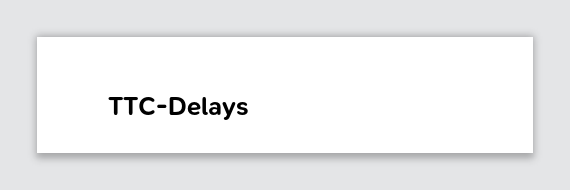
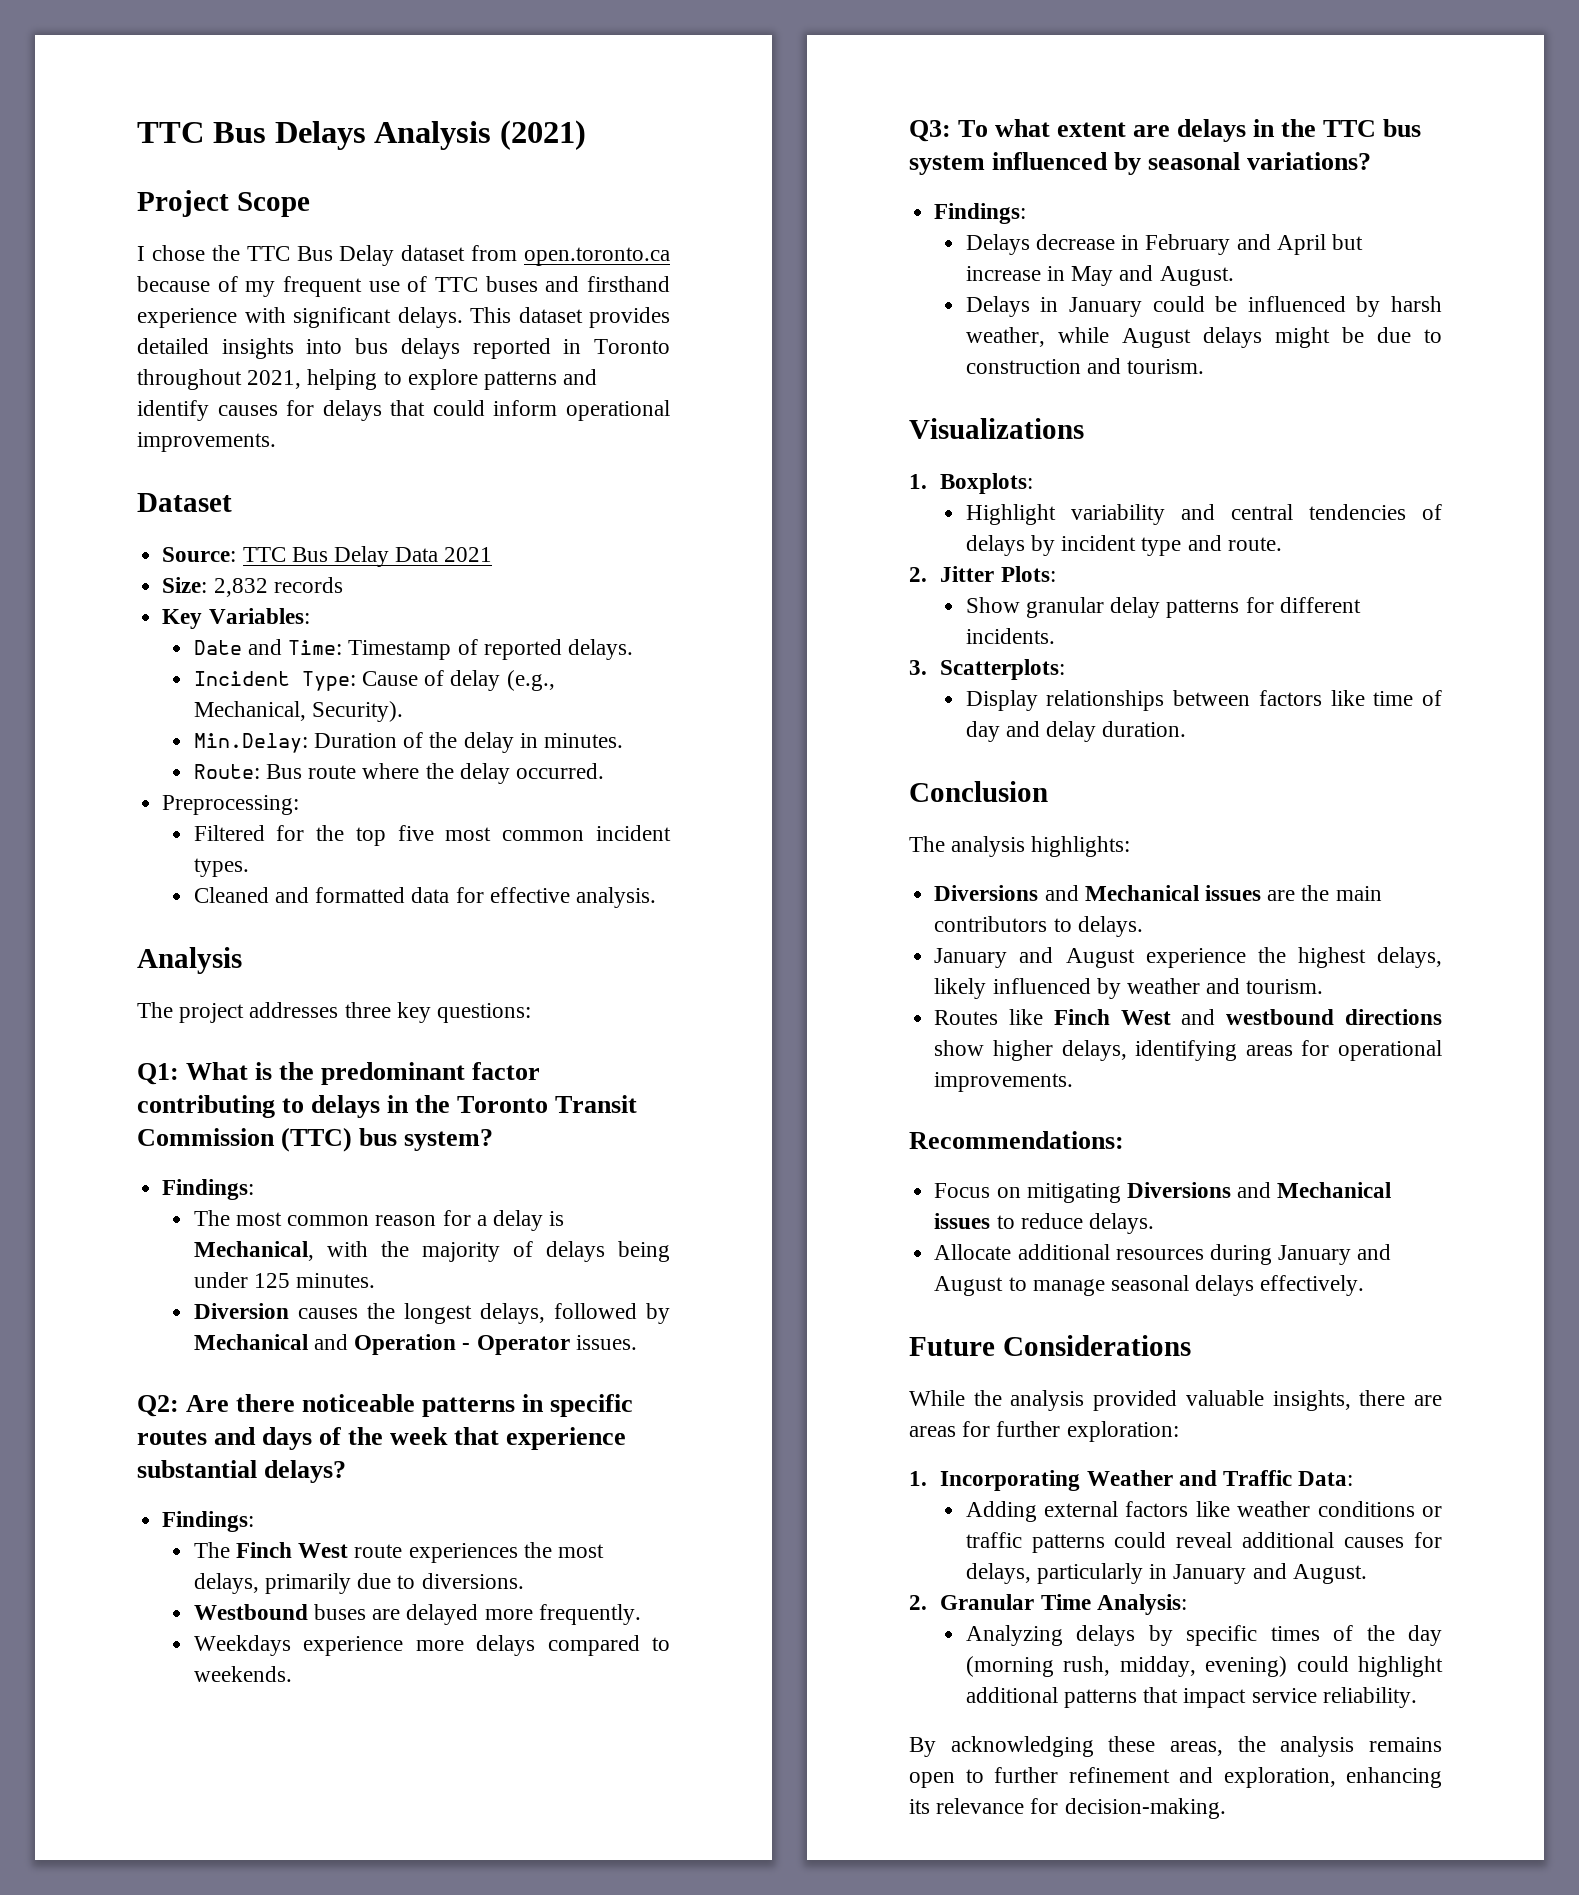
[108,96,249,120] TTC-Delays -> [137,120,587,150] [137,190,310,217] [137,245,670,266] [137,276,670,297] [137,307,670,328] [137,338,670,359] [137,369,598,390] [137,400,670,421] [137,432,276,452] [137,493,232,512] [162,546,493,567] [162,577,343,597] [162,608,310,629] [193,639,633,660] [193,670,555,691] [193,701,403,722] [193,732,623,753] [193,763,604,784] [162,795,300,815] [193,825,671,846] [193,858,249,877] [193,887,656,908] [137,947,242,974] [137,1002,532,1023] [137,1062,541,1085] [137,1095,638,1118] [137,1127,494,1152] [162,1179,255,1200] [193,1210,565,1231] [193,1241,670,1262] [193,1272,376,1288] [193,1303,670,1324] [193,1334,637,1355] [137,1394,634,1417] [137,1427,627,1450] [137,1460,347,1483] [162,1511,255,1532] [193,1542,604,1563] [193,1573,524,1594] [193,1604,641,1625] [193,1635,670,1656] [193,1666,292,1682] [909,119,1422,142] [909,152,1372,175] [934,203,1027,224] [965,234,1363,255] [965,265,1234,286] [965,296,1442,317] [965,327,1442,348] [965,358,1205,374] [909,418,1084,439] [909,473,1034,494] [965,504,1442,525] [965,535,1282,556] [909,566,1056,582] [965,597,1361,618] [965,628,1055,644] [909,659,1066,680] [965,690,1442,711] [965,721,1187,742] [909,781,1048,802] [909,836,1131,857] [934,885,1382,901] [934,916,1143,937] [934,947,1442,968] [934,978,1324,999] [934,1009,1442,1025] [934,1040,1442,1061] [934,1072,1074,1092] [909,1131,1124,1149] [934,1182,1392,1203] [934,1213,1154,1234] [934,1244,1392,1265] [934,1275,1365,1296] [909,1335,1191,1356] [909,1390,1442,1411] [909,1421,1179,1442] [909,1470,1354,1491] [965,1501,1442,1522] [965,1532,1442,1553] [965,1563,1367,1584] [909,1594,1187,1615] [965,1625,1442,1646] [965,1656,1443,1677] [965,1687,1417,1708] [909,1736,1442,1757] [909,1767,1442,1788] [909,1798,1226,1819] TTC Bus Delays Analysis (2021) // Project Scope // I chose the TTC Bus Delay dataset from open.toronto.ca because of my frequent use of TTC buses and firsthand experience with significant delays. This dataset provides detailed insights into bus delays reported in Toronto throughout 2021, helping to explore patterns and identify causes for delays that could inform operational improvements. // Dataset // Source: TTC Bus Delay Data 2021 // Size: 2,832 records // Key Variables: // Date and Time: Timestamp of reported delays. // Incident Type: Cause of delay (e.g., Mechanical, Security). // Min.Delay: Duration of the delay in minutes. // Route: Bus route where the delay occurred. // Preprocessing: // Filtered for the top five most common incident types. // Cleaned and formatted data for effective analysis. // Analysis // The project addresses three key questions: // Q1: What is the predominant factor contributing to delays in the Toronto Transit Commission (TTC) bus system? // Findings: // The most common reason for a delay is Mechanical, with the majority of delays being under 125 minutes. // Diversion causes the longest delays, followed by Mechanical and Operation - Operator issues. // Q2: Are there noticeable patterns in specific routes and days of the week that experience substantial delays? // Findings: // The Finch West route experiences the most delays, primarily due to diversions. // Westbound buses are delayed more frequently. // Weekdays experience more delays compared to weekends. // Q3: To what extent are delays in the TTC bus system influenced by seasonal variations? // Findings: // Delays decrease in February and April but increase in May and August. // Delays in January could be influenced by harsh weather, while August delays might be due to construction and tourism. // Visualizations // 1. Boxplots: // Highlight variability and central tendencies of delays by incident type and route. // 2. Jitter Plots: // Show granular delay patterns for different incidents. // 3. Scatterplots: // Display relationships between factors like time of day and delay duration. // Conclusion // The analysis highlights: // Diversions and Mechanical issues are the main contributors to delays. // January and August experience the highest delays, likely influenced by weather and tourism. // Routes like Finch West and westbound directions show higher delays, identifying areas for operational improvements. // Recommendations: // Focus on mitigating Diversions and Mechanical issues to reduce delays. // Allocate additional resources during January and August to manage seasonal delays effectively. // Future Considerations // While the analysis provided valuable insights, there are areas for further exploration: // 1. Incorporating Weather and Traffic Data: // Adding external factors like weather conditions or traffic patterns could reveal additional causes for delays, particularly in January and August. // 2. Granular Time Analysis: // Analyzing delays by specific times of the day (morning rush, midday, evening) could highlight additional patterns that impact service reliability. // By acknowledging these areas, the analysis remains open to further refinement and exploration, enhancing its relevance for decision-making.

